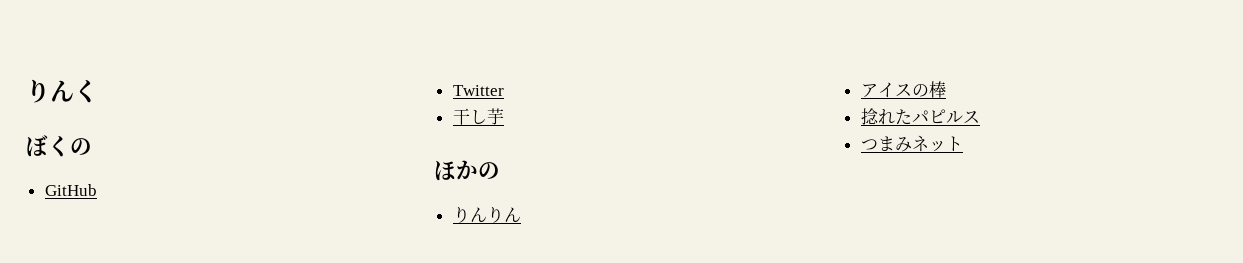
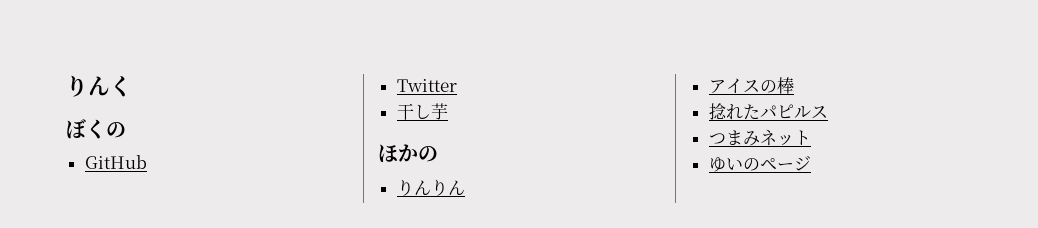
(963, 144) none -> [708,155,811,172] // ゆいのページ

